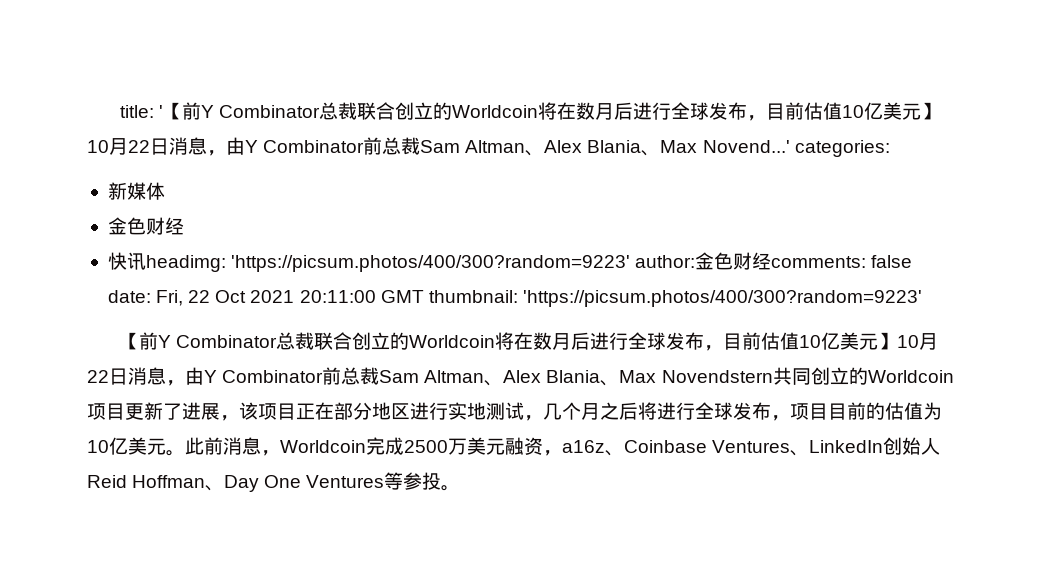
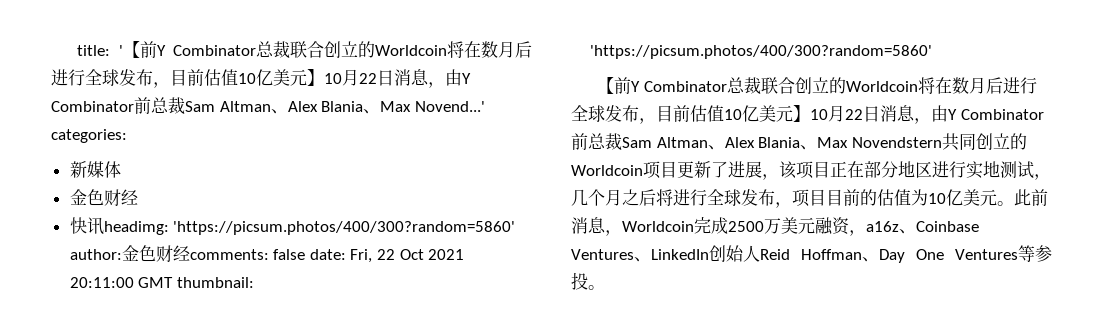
[231,255,631,272] 'https://picsum.photos/400/300?random=9223' -> [173,221,516,235] 'https://picsum.photos/400/300?random=5860'
[522,290,922,307] 'https://picsum.photos/400/300?random=9223' -> [589,45,932,59] 'https://picsum.photos/400/300?random=5860'

